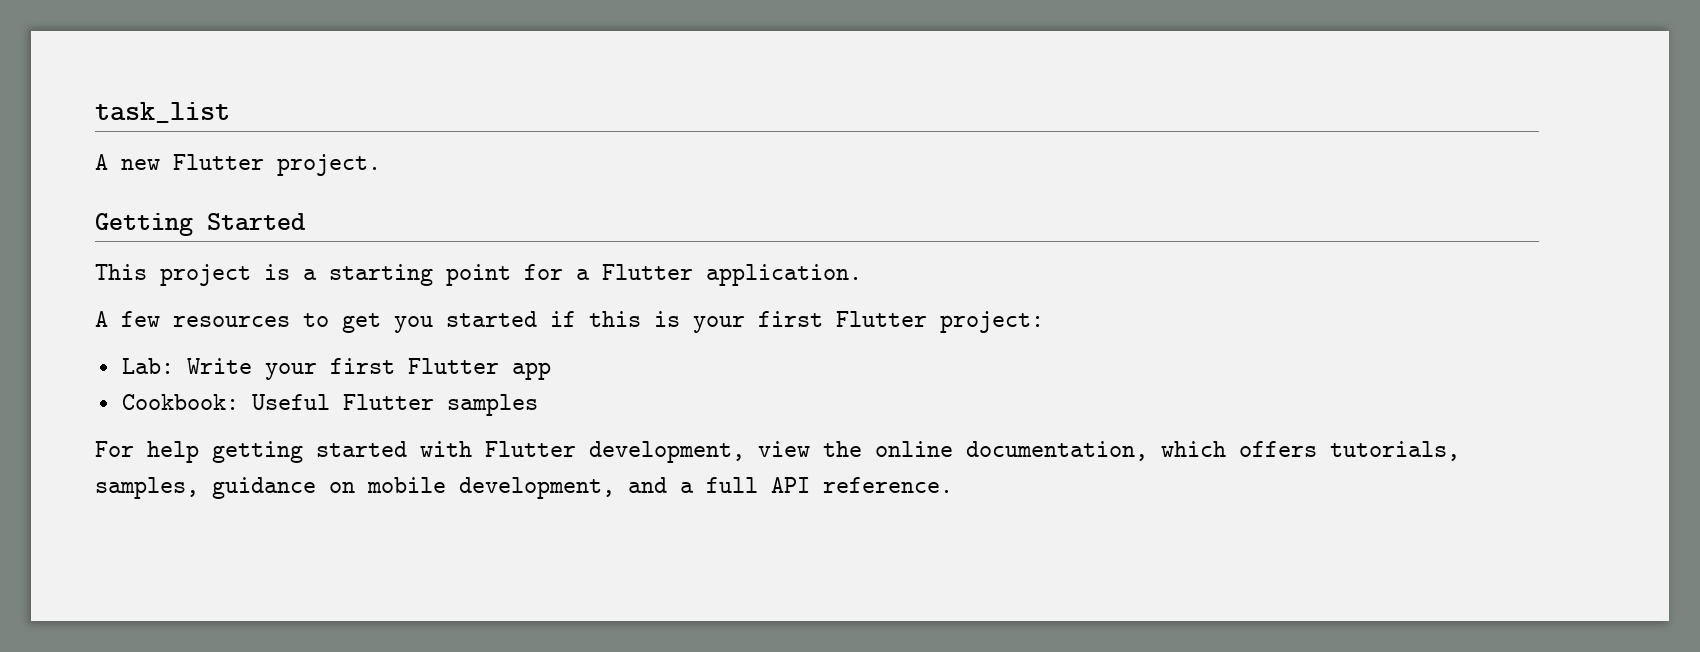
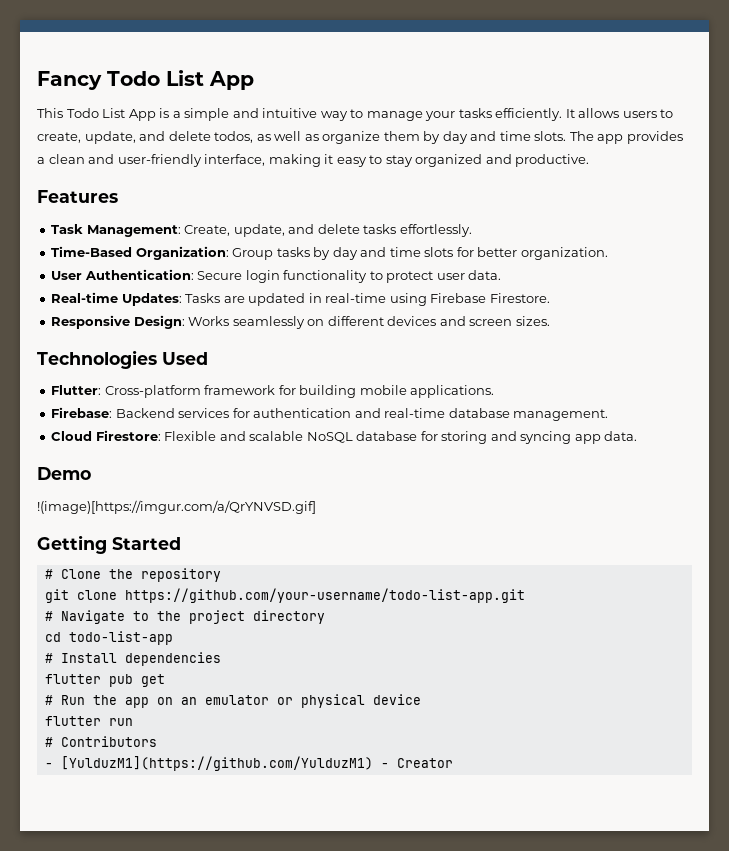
[95,102,230,123] [95,154,381,176] [95,213,306,236] [95,264,862,286] [95,311,1044,333] [121,358,551,380] [121,394,538,416] [95,441,1460,463] [95,477,953,499] task_list // A new Flutter project. // Getting Started // This project is a starting point for a Flutter application. // A few resources to get you started if this is your first Flutter project: // Lab: Write your first Flutter app // Cookbook: Useful Flutter samples // For help getting started with Flutter development, view the online documentation, which offers tutorials, samples, guidance on mobile development, and a full API reference. -> [37,70,254,90] [37,108,674,121] [37,131,683,144] [37,154,590,167] [37,190,118,203] [51,224,472,237] [51,246,608,260] [51,269,502,283] [51,292,550,306] [51,315,550,329] [37,350,208,369] [51,385,495,398] [51,407,609,421] [51,430,638,444] [37,467,91,480] [37,500,316,514] [37,535,181,554] [44,568,221,582] [44,588,525,603] [44,610,325,624] [44,631,173,645] [44,652,221,666] [44,674,165,687] [44,694,421,708] [44,716,133,726] [44,736,157,747] [44,756,453,771] Fancy Todo List App // This Todo List App is a simple and intuitive way to manage your tasks efficiently. It allows users to create, update, and delete todos, as well as organize them by day and time slots. The app provides a clean and user-friendly interface, making it easy to stay organized and productive. // Features // Task Management: Create, update, and delete tasks effortlessly. // Time-Based Organization: Group tasks by day and time slots for better organization. // User Authentication: Secure login functionality to protect user data. // Real-time Updates: Tasks are updated in real-time using Firebase Firestore. // Responsive Design: Works seamlessly on different devices and screen sizes. // Technologies Used // Flutter: Cross-platform framework for building mobile applications. // Firebase: Backend services for authentication and real-time database management. // Cloud Firestore: Flexible and scalable NoSQL database for storing and syncing app data. // Demo // !(image)[https://imgur.com/a/QrYNVSD.gif] // Getting Started // # Clone the repository // git clone https://github.com/your-username/todo-list-app.git // # Navigate to the project directory // cd todo-list-app // # Install dependencies // flutter pub get // # Run the app on an emulator or physical device // flutter run // # Contributors // - [YulduzM1](https://github.com/YulduzM1) - Creator

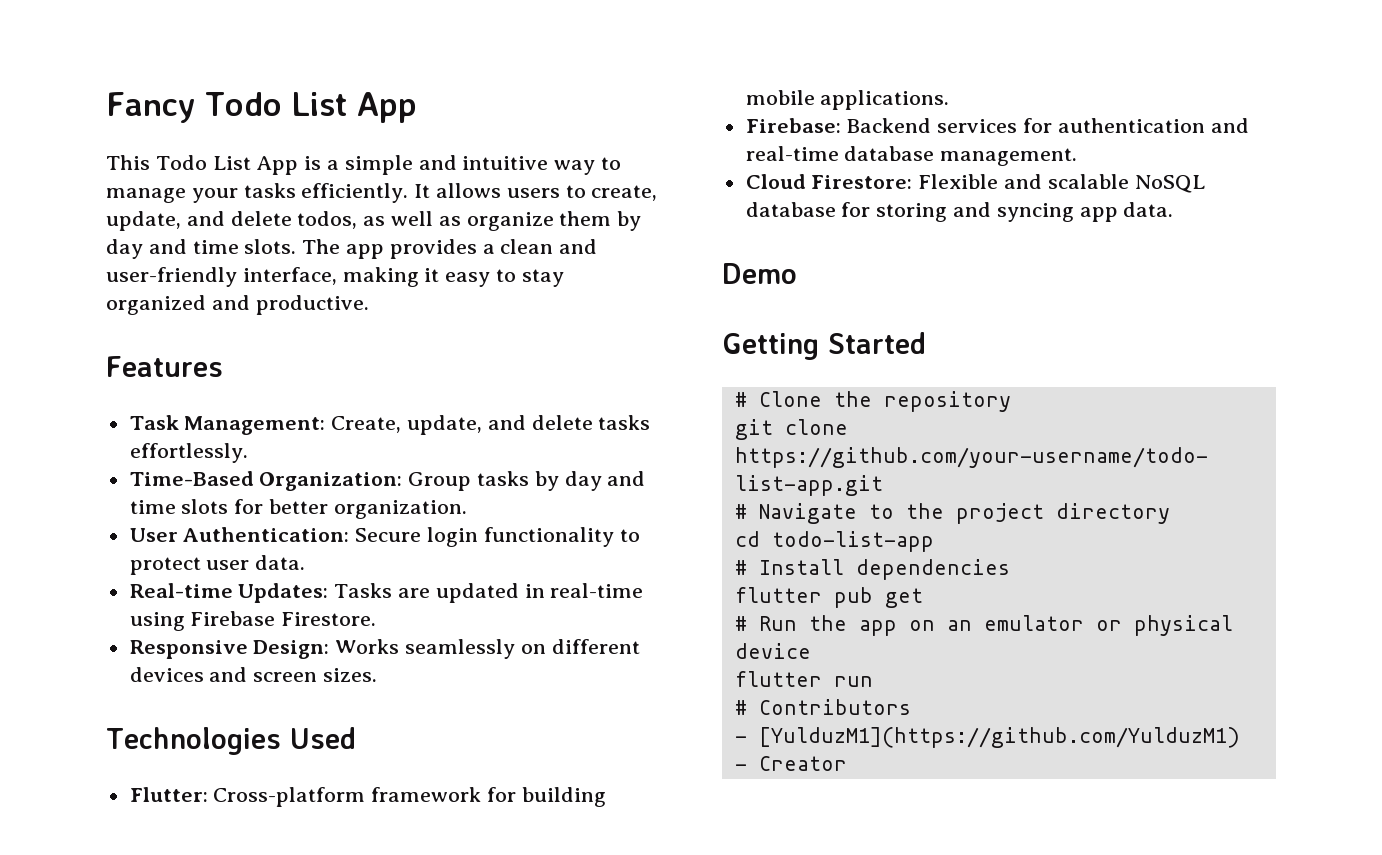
[37,500,316,514] // !(image)[https://imgur.com/a/QrYNVSD.gif] -> (797, 273) none

